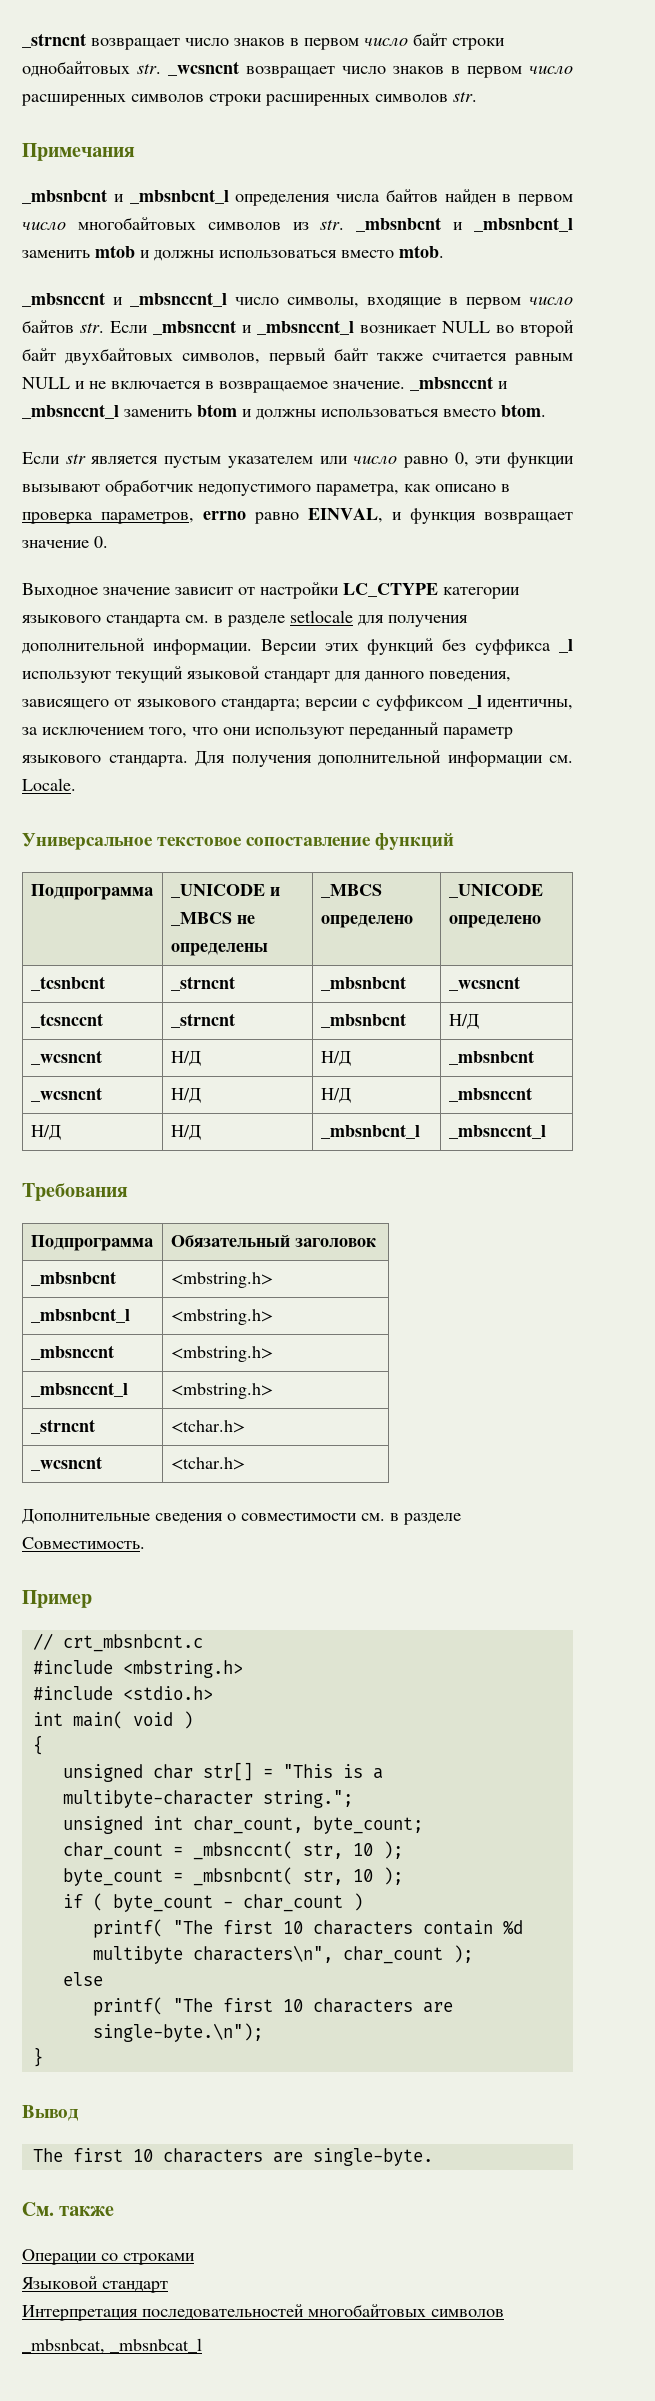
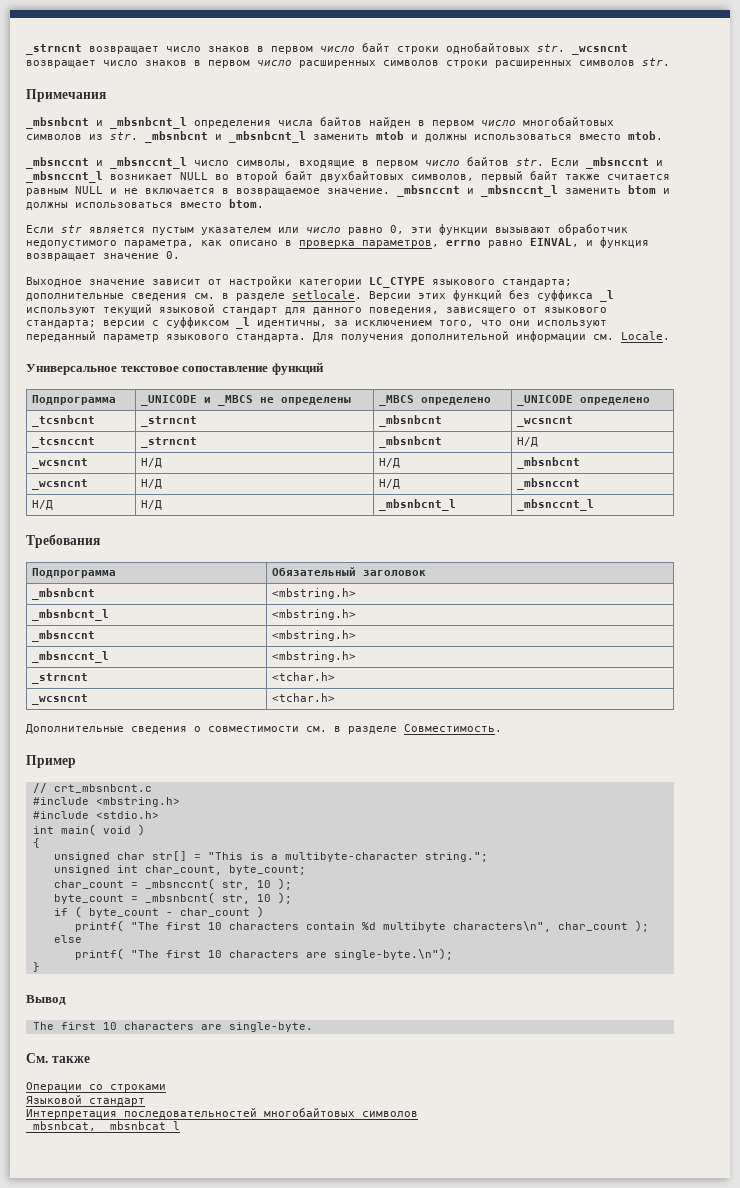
[343,583,520,599] [22,610,468,627] [22,638,252,655] LC_CTYPE категории языкового стандарта см. в разделе setlocale для получения дополнительной информации. -> [299,277,572,288] [26,290,362,301] категории LC_CTYPE языкового стандарта; дополнительные сведения см. в разделе setlocale.

